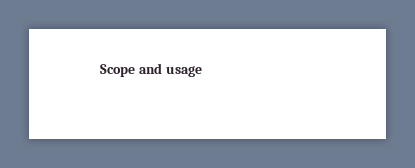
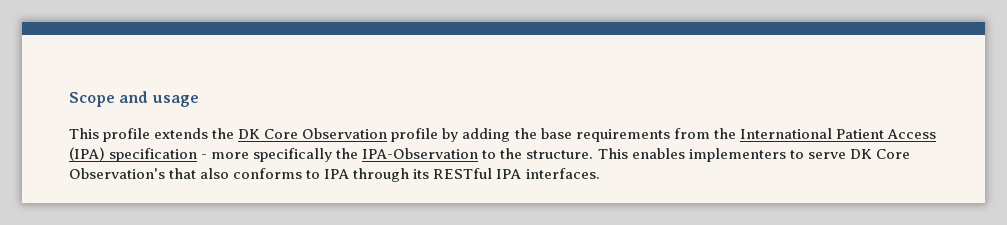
(202, 71) none -> [69,128,936,142] [69,147,910,162] [69,168,600,182] // This profile extends the DK Core Observation profile by adding the base requirements from the International Patient Access (IPA) specification - more specifically the IPA-Observation to the structure. This enables implementers to serve DK Core Observation's that also conforms to IPA through its RESTful IPA interfaces.

